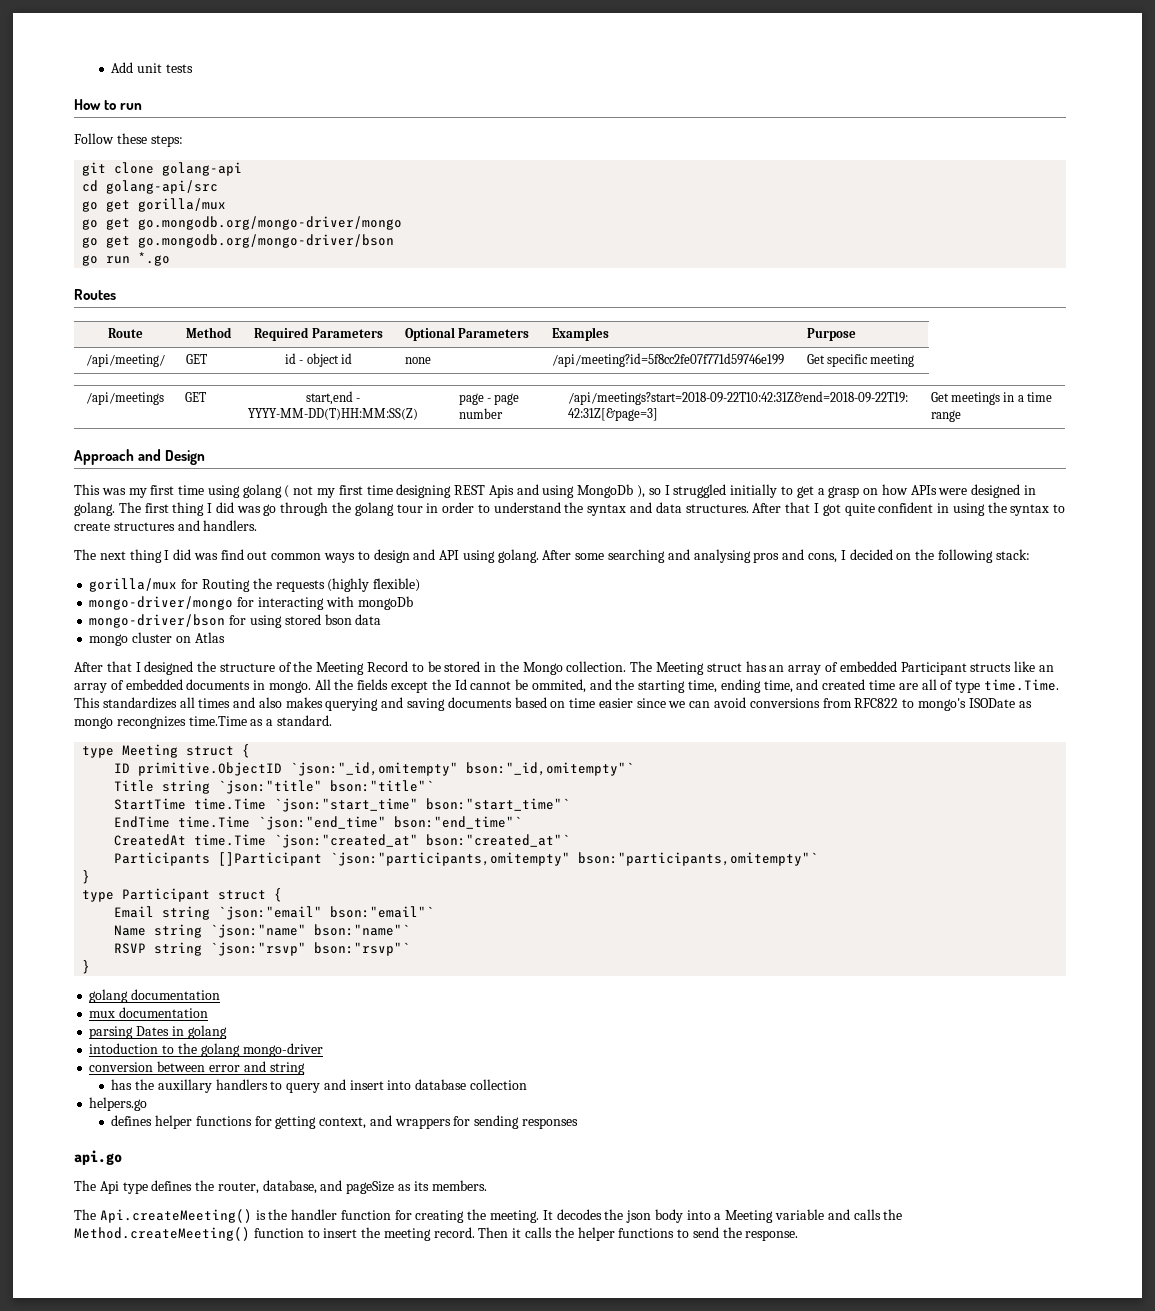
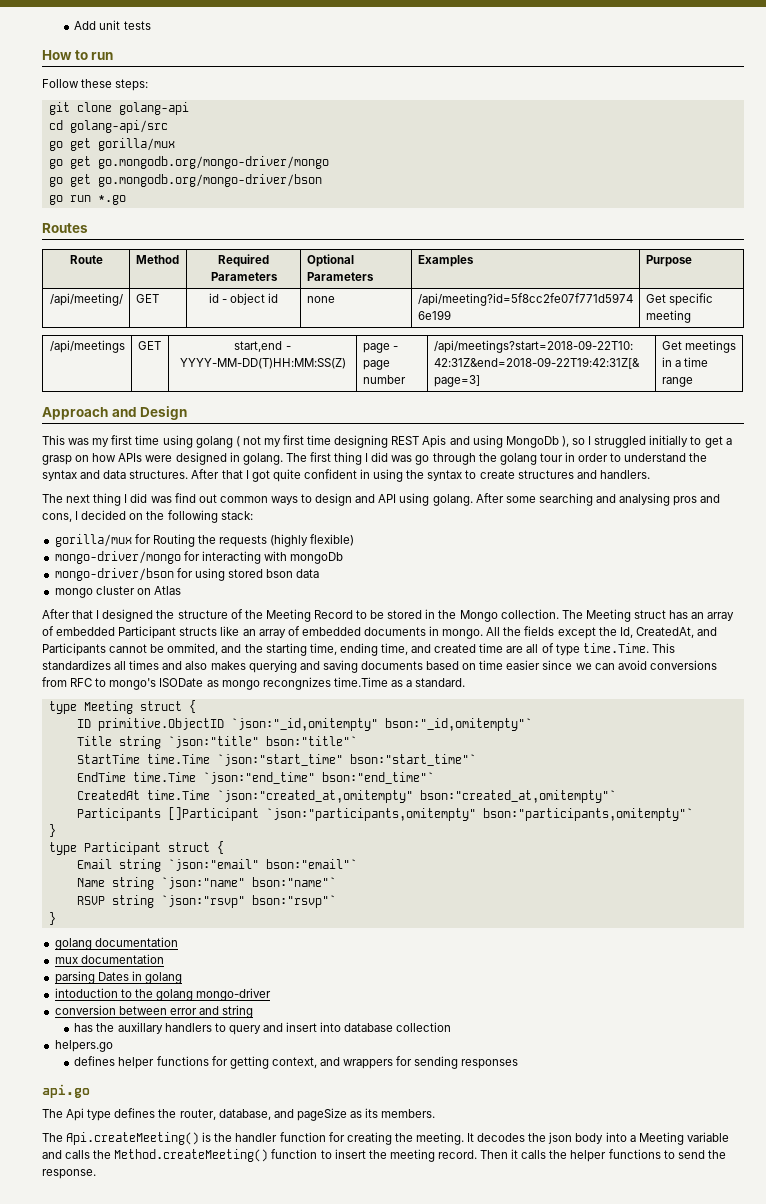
[454,679,467,690] Id -> [619,627,717,638] [42,643,106,656] Id, CreatedAt, and Participants
[854,698,899,708] RFC822 -> [70,678,93,687] RFC
[274,834,571,848] `json:"created_at" bson:"created_at"` -> [216,790,616,803] `json:"created_at,omitempty" bson:"created_at,omitempty"`

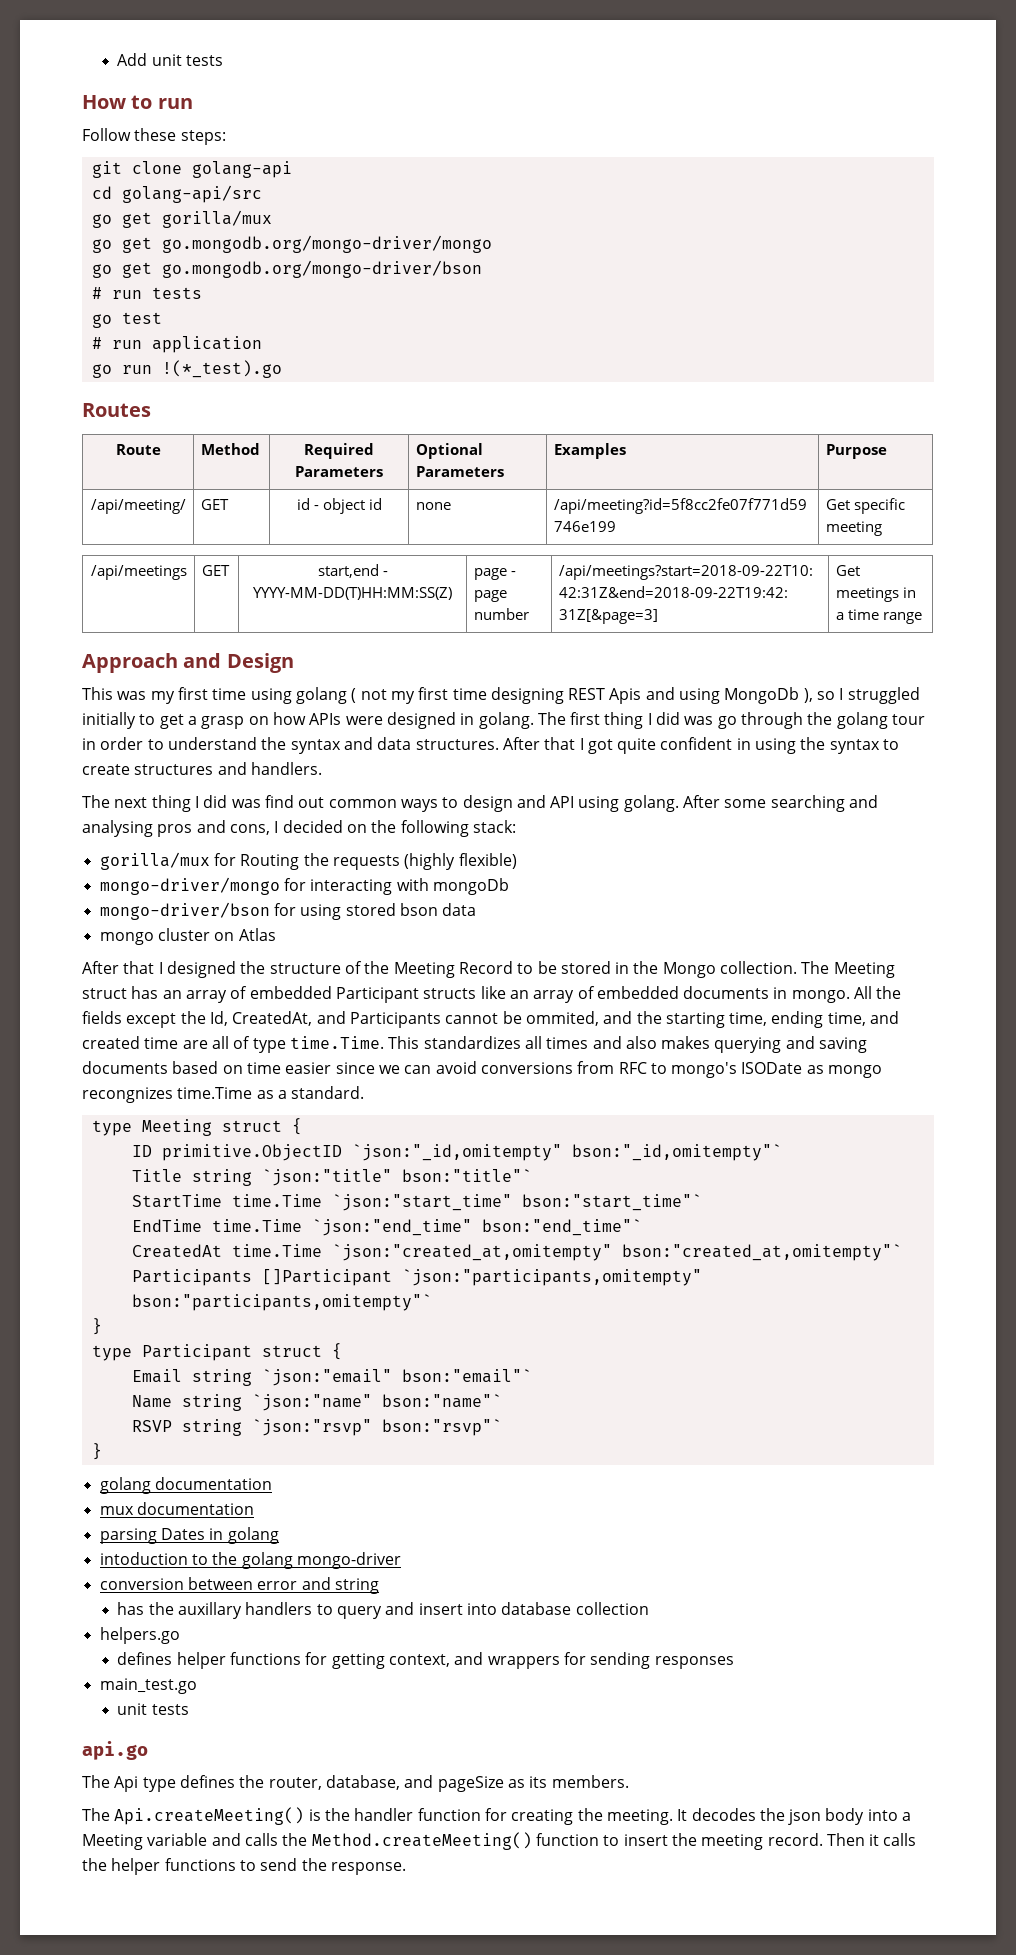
(322, 180) none -> [91,287,202,299] [91,312,162,328] [91,336,262,353] // # run tests // go test // # run application
[97,195,126,205] *.go -> [161,360,282,378] !(*_test).go
(519, 1064) none -> [99,1678,197,1694] [117,1703,189,1715] // main_test.go // unit tests

